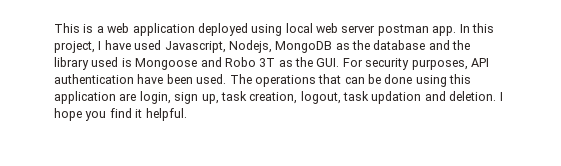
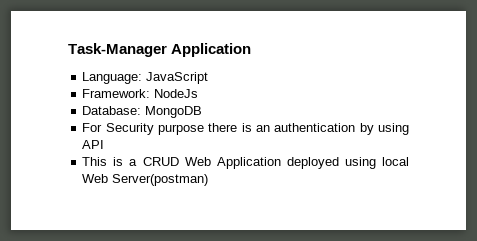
[54,23,494,36] [54,40,471,53] [54,57,489,70] [54,74,472,87] [54,91,503,104] [54,108,187,121] This is a web application deployed using local web server postman app. In this project, I have used Javascript, Nodejs, MongoDB as the database and the library used is Mongoose and Robo 3T as the GUI. For security purposes, API authentication have been used. The operations that can be done using this application are login, sign up, task creation, logout, task updation and deletion. I hope you find it helpful. -> [68,43,252,57] [82,72,209,84] [82,89,199,98] [82,106,203,118] [82,123,409,135] [82,140,105,149] [82,157,409,169] [82,174,209,186] Task-Manager Application // Language: JavaScript // Framework: NodeJs // Database: MongoDB // For Security purpose there is an authentication by using API // This is a CRUD Web Application deployed using local Web Server(postman)

